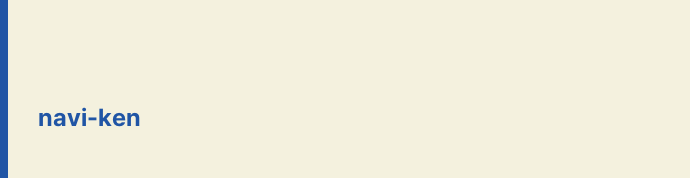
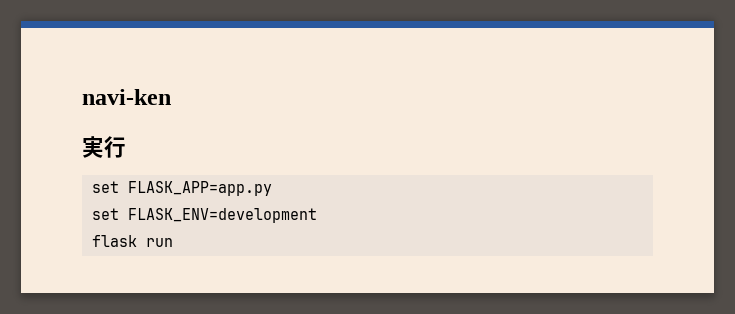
(141, 117) none -> [82,136,126,158] [91,181,272,196] [91,208,317,223] [91,235,173,247] // 実行 // set FLASK_APP=app.py // set FLASK_ENV=development // flask run

